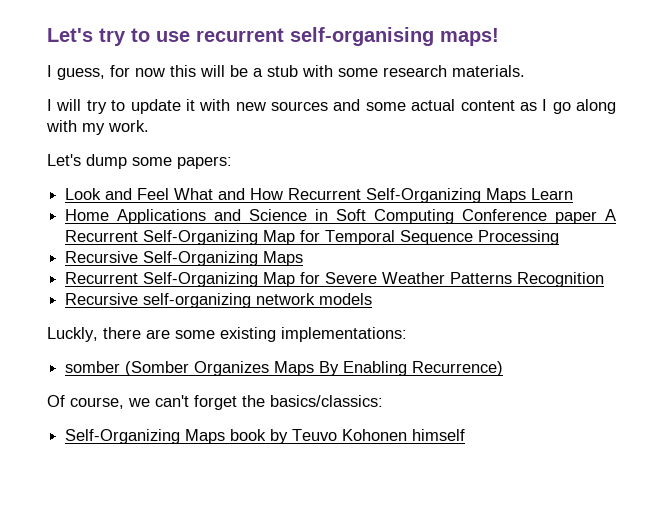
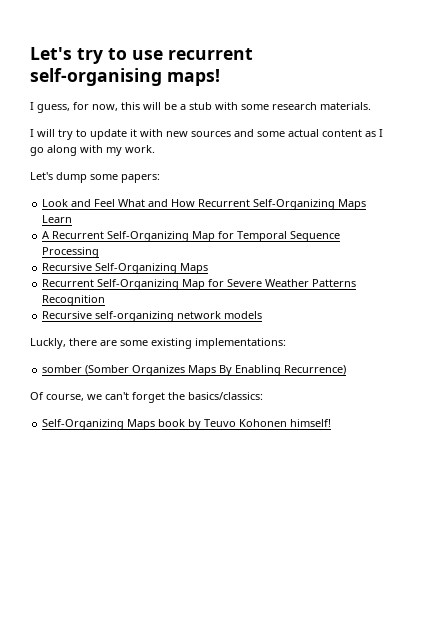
[135,68,165,77] now -> [92,104,118,111] now,
[65,209,598,224] Home Applications and Science in Soft Computing Conference paper -> (73, 219) none
[412,429,466,441] himself -> [290,419,332,427] himself!

